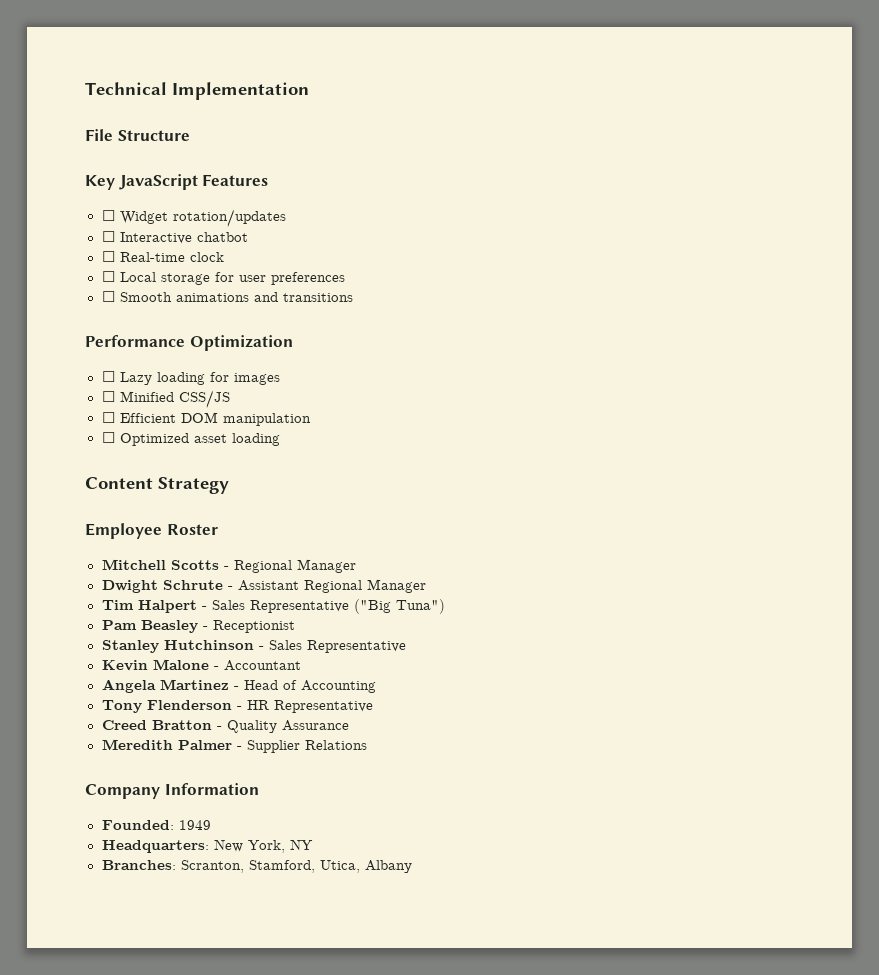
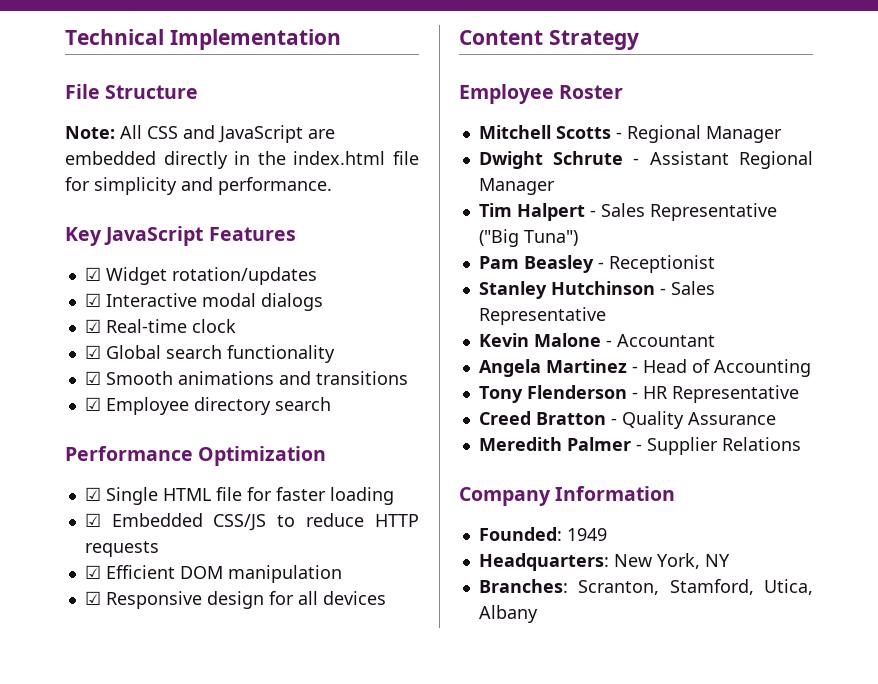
(190, 135) none -> [65,125,335,143] [65,151,419,169] [65,177,332,195] // Note: All CSS and JavaScript are embedded directly in the index.html file for simplicity and performance.
[101,210,115,221] ☐ -> [84,267,101,281] ☑
[101,231,248,244] [101,251,224,262] [101,271,345,285] [101,291,353,302] [85,335,293,351] [101,371,280,385] [101,390,230,408] [101,412,311,426] [101,432,280,446] ☐ Interactive chatbot // ☐ Real-time clock // ☐ Local storage for user preferences // ☐ Smooth animations and transitions // Performance Optimization // ☐ Lazy loading for images // ☐ Minified CSS/JS // ☐ Efficient DOM manipulation // ☐ Optimized asset loading -> [84,293,323,311] [84,319,236,333] [84,345,335,363] [84,371,408,385] [84,397,331,415] [65,446,327,466] [84,487,394,505] [84,513,419,531] [84,541,159,557] [84,565,342,583] [84,591,386,609] ☑ Interactive modal dialogs // ☑ Real-time clock // ☑ Global search functionality // ☑ Smooth animations and transitions // ☑ Employee directory search // Performance Optimization // ☑ Single HTML file for faster loading // ☑ Embedded CSS/JS to reduce HTTP requests // ☑ Efficient DOM manipulation // ☑ Responsive design for all devices

